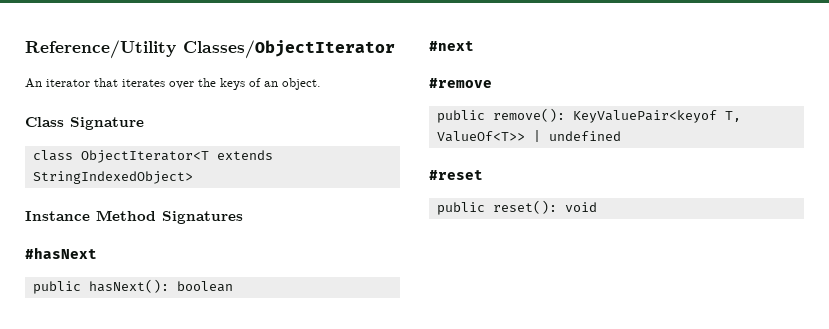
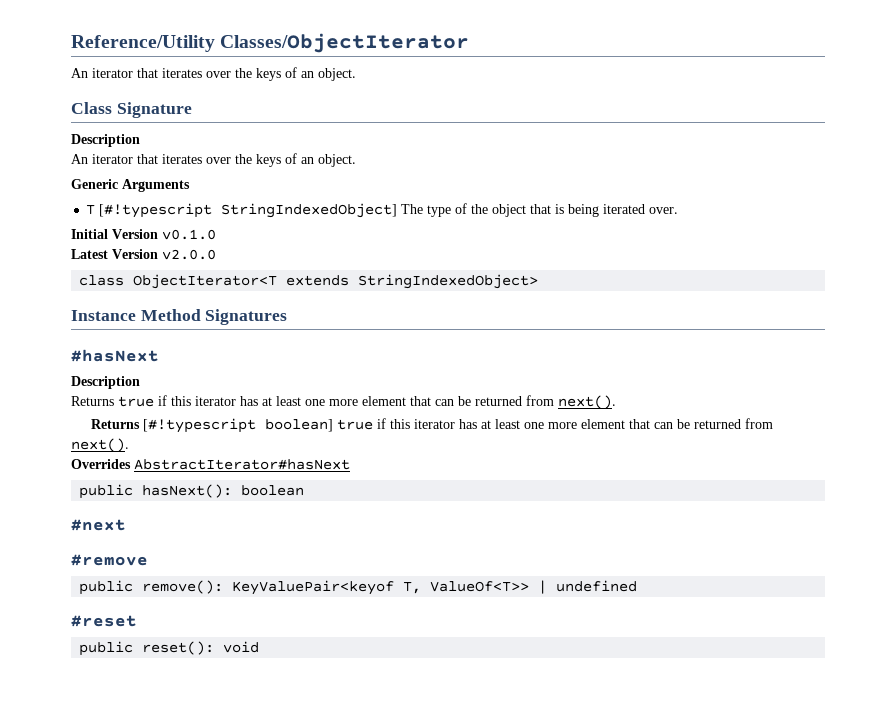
(144, 123) none -> [71,134,140,147] [71,153,356,167] [71,179,190,192] [86,203,679,218] [71,229,216,240] [71,249,216,260] // Description // An iterator that iterates over the keys of an object. // Generic Arguments // T [#!typescript StringIndexedObject] The type of the object that is being iterated over. // Initial Version v0.1.0 // Latest Version v2.0.0
(97, 253) none -> [71,376,140,389] [71,395,616,409] [90,418,773,433] [71,438,129,452] [71,459,350,470] // Description // Returns true if this iterator has at least one more element that can be returned from next(). // Returns [#!typescript boolean] true if this iterator has at least one more element that can be returned from next(). // Overrides AbstractIterator#hasNext

